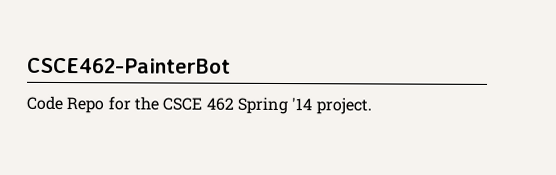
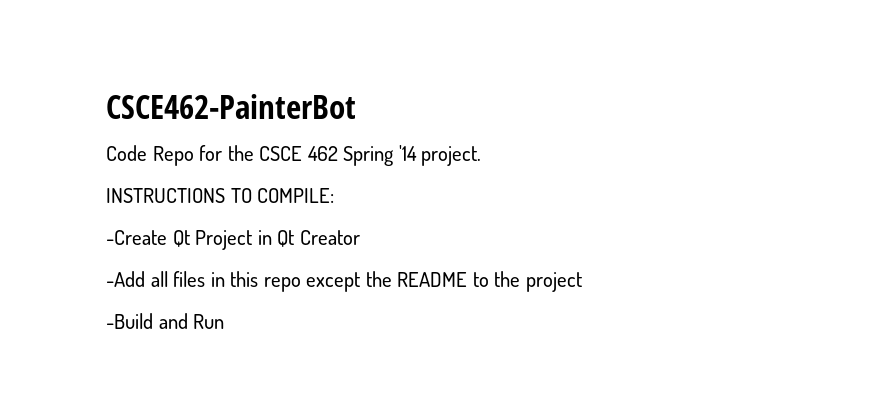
(372, 106) none -> [106,188,335,203] [106,230,360,250] [106,271,582,292] [106,313,225,329] // INSTRUCTIONS TO COMPILE: // -Create Qt Project in Qt Creator // -Add all files in this repo except the README to the project // -Build and Run

